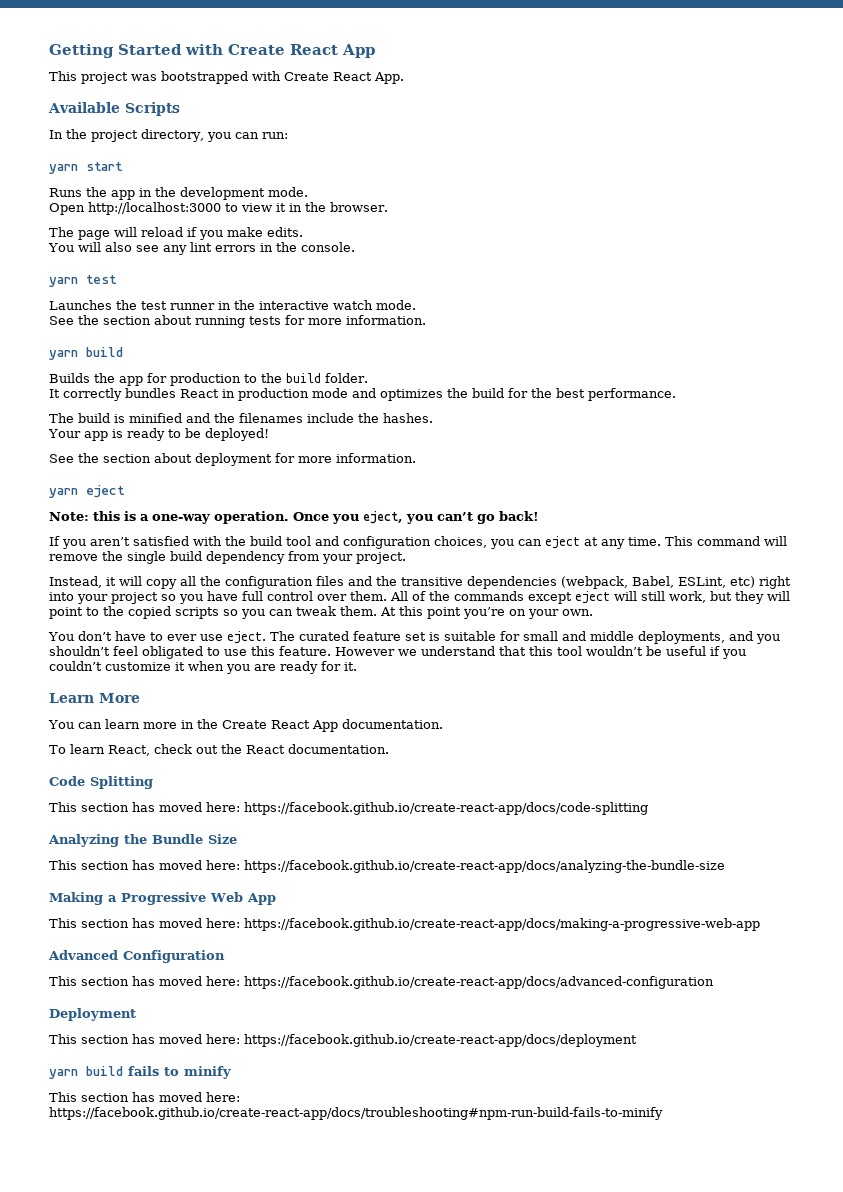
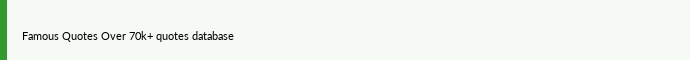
[49,44,375,58] [49,71,404,84] [48,102,180,116] [49,129,288,142] [49,162,123,174] [49,187,308,200] [49,202,388,215] [49,227,303,240] [48,242,355,255] [49,275,117,287] [49,300,416,310] [49,315,426,328] [49,347,123,360] [49,373,368,386] [49,388,676,401] [49,413,433,423] [48,428,269,441] [49,453,416,466] [49,485,125,498] [49,511,539,524] [49,536,787,549] [49,551,406,564] [49,576,791,589] [49,591,790,604] [49,606,593,619] [48,631,780,644] [49,646,746,659] [49,661,357,674] [49,693,140,703] [48,719,443,732] [49,744,389,756] [49,776,153,789] [49,802,648,815] [48,834,237,847] [49,860,725,873] [49,892,276,905] [49,918,760,931] [48,950,225,963] [49,976,714,989] [49,1008,136,1021] [49,1034,637,1047] [49,1066,231,1079] [49,1092,240,1102] [49,1107,663,1120] Getting Started with Create React App // This project was bootstrapped with Create React App. // Available Scripts // In the project directory, you can run: // yarn start // Runs the app in the development mode. // Open http://localhost:3000 to view it in the browser. // The page will reload if you make edits. // You will also see any lint errors in the console. // yarn test // Launches the test runner in the interactive watch mode. // See the section about running tests for more information. // yarn build // Builds the app for production to the build folder. // It correctly bundles React in production mode and optimizes the build for the best performance. // The build is minified and the filenames include the hashes. // Your app is ready to be deployed! // See the section about deployment for more information. // yarn eject // Note: this is a one-way operation. Once you eject, you can’t go back! // If you aren’t satisfied with the build tool and configuration choices, you can eject at any time. This command will remove the single build dependency from your project. // Instead, it will copy all the configuration files and the transitive dependencies (webpack, Babel, ESLint, etc) right into your project so you have full control over them. All of the commands except eject will still work, but they will point to the copied scripts so you can tweak them. At this point you’re on your own. // You don’t have to ever use eject. The curated feature set is suitable for small and middle deployments, and you shouldn’t feel obligated to use this feature. However we understand that this tool wouldn’t be useful if you couldn’t customize it when you are ready for it. // Learn More // You can learn more in the Create React App documentation. // To learn React, check out the React documentation. // Code Splitting // This section has moved here: https://facebook.github.io/create-react-app/docs/code-splitting // Analyzing the Bundle Size // This section has moved here: https://facebook.github.io/create-react-app/docs/analyzing-the-bundle-size // Making a Progressive Web App // This section has moved here: https://facebook.github.io/create-react-app/docs/making-a-progressive-web-app // Advanced Configuration // This section has moved here: https://facebook.github.io/create-react-app/docs/advanced-configuration // Deployment // This section has moved here: https://facebook.github.io/create-react-app/docs/deployment // yarn build fails to minify // This section has moved here: https://facebook.github.io/create-react-app/docs/troubleshooting#npm-run-build-fails-to-minify -> [22,31,234,42] Famous Quotes Over 70k+ quotes database

